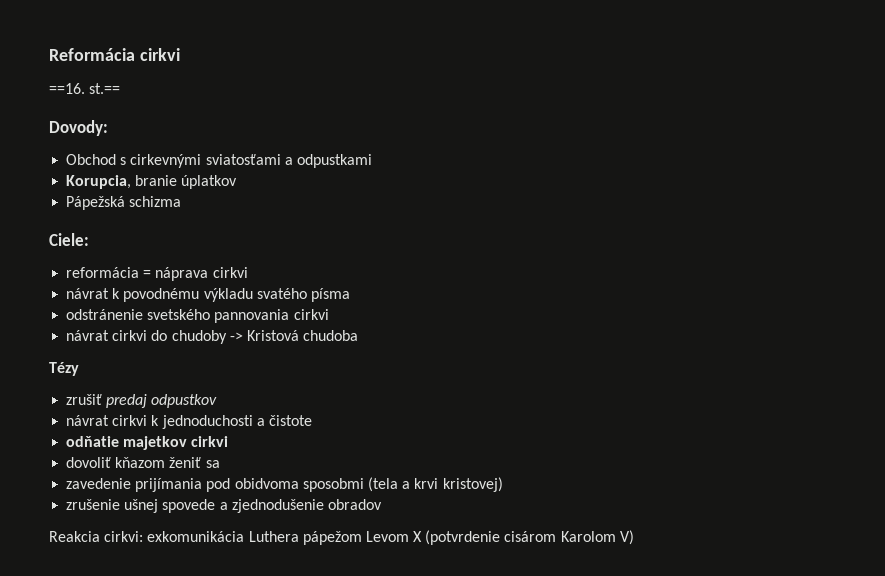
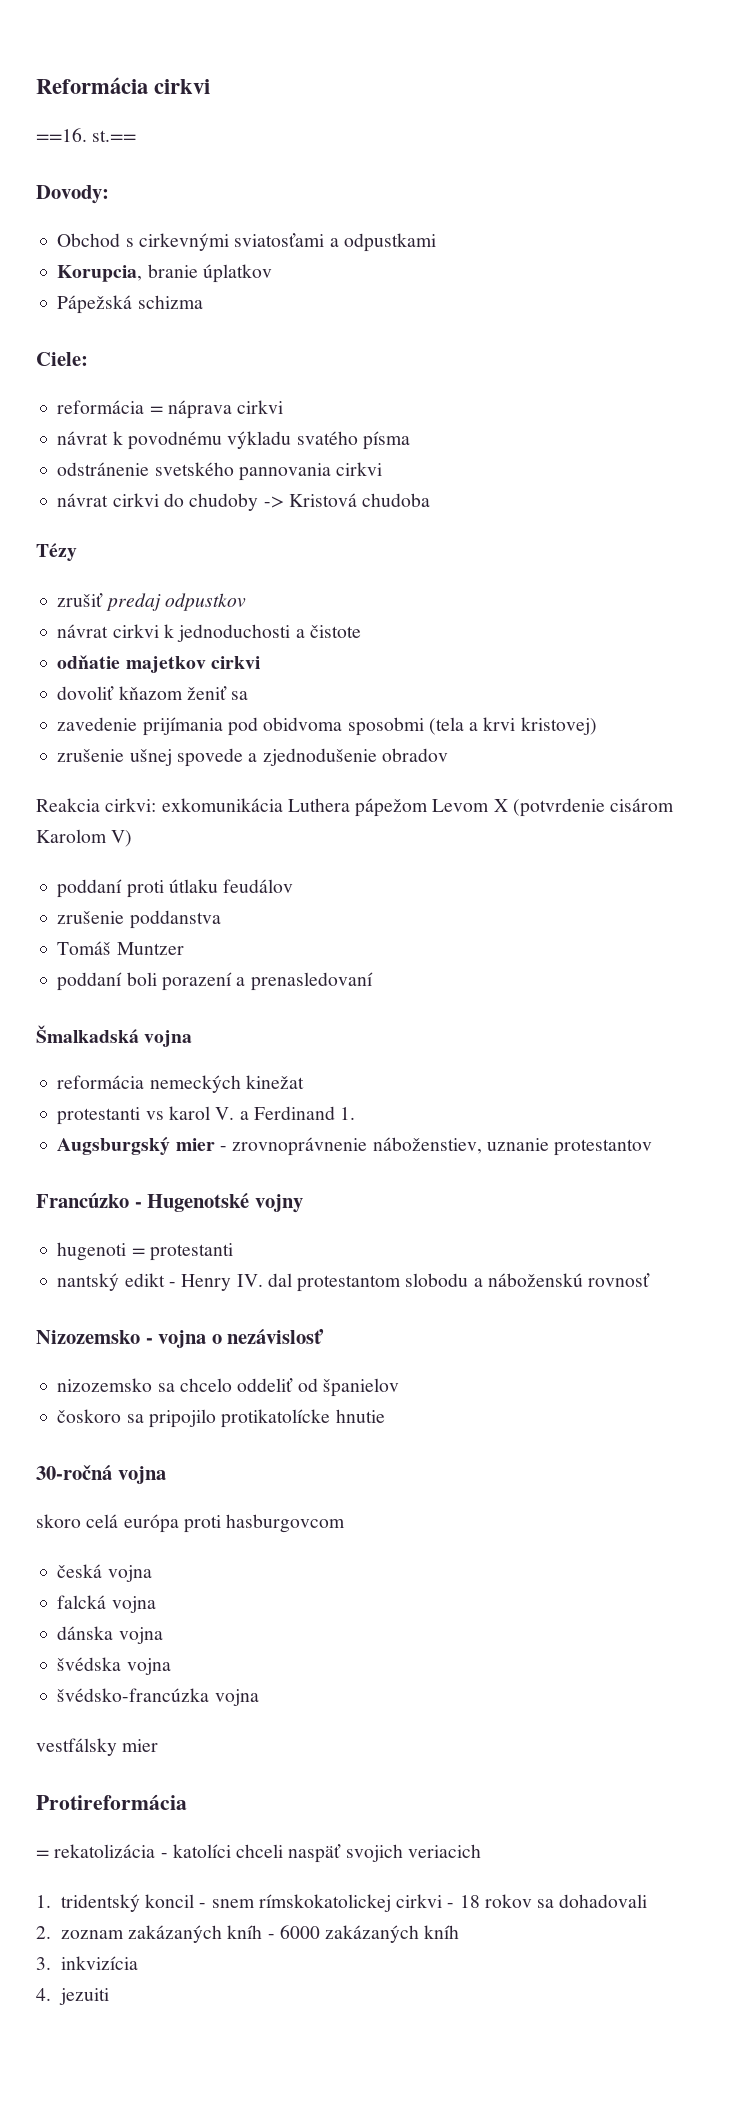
(634, 537) none -> [57,879,294,898] [57,910,221,929] [57,941,184,955] [57,972,373,991] [36,1025,193,1047] [57,1075,304,1093] [57,1106,356,1125] [57,1137,653,1156] [36,1192,303,1213] [57,1242,233,1261] [57,1273,651,1292] [36,1328,325,1348] [57,1378,399,1397] [57,1409,385,1428] [36,1465,166,1484] [36,1514,346,1533] [57,1564,152,1582] [57,1595,156,1613] [57,1626,163,1644] [57,1657,171,1675] [57,1688,259,1706] [36,1738,159,1756] [36,1794,187,1810] [36,1844,481,1863] [36,1894,648,1912] [36,1925,460,1943] [36,1956,138,1970] [36,1988,109,2005] // poddaní proti útlaku feudálov // zrušenie poddanstva // Tomáš Muntzer // poddaní boli porazení a prenasledovaní // Šmalkadská vojna // reformácia nemeckých kinežat // protestanti vs karol V. a Ferdinand 1. // Augsburgský mier - zrovnoprávnenie náboženstiev, uznanie protestantov // Francúzko - Hugenotské vojny // hugenoti = protestanti // nantský edikt - Henry IV. dal protestantom slobodu a náboženskú rovnosť // Nizozemsko - vojna o nezávislosť // nizozemsko sa chcelo oddeliť od španielov // čoskoro sa pripojilo protikatolícke hnutie // 30-ročná vojna // skoro celá európa proti hasburgovcom // česká vojna // falcká vojna // dánska vojna // švédska vojna // švédsko-francúzka vojna // vestfálsky mier // Protireformácia // = rekatolizácia - katolíci chceli naspäť svojich veriacich // 1. tridentský koncil - snem rímskokatolickej cirkvi - 18 rokov sa dohadovali // 2. zoznam zakázaných kníh - 6000 zakázaných kníh // 3. inkvizícia // 4. jezuiti

